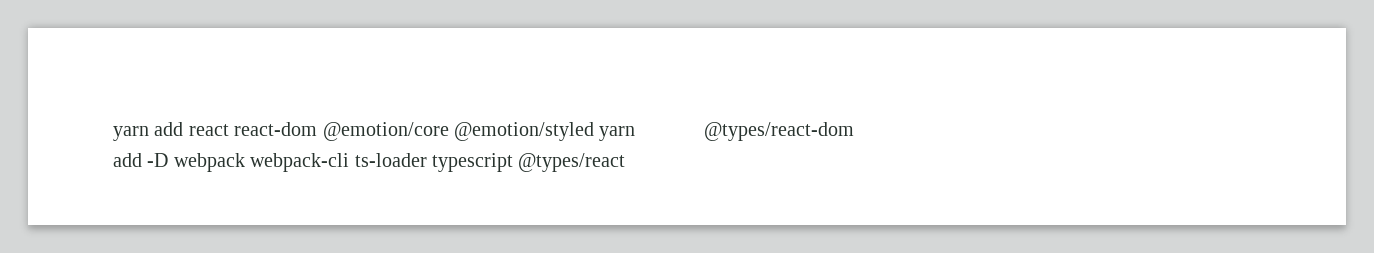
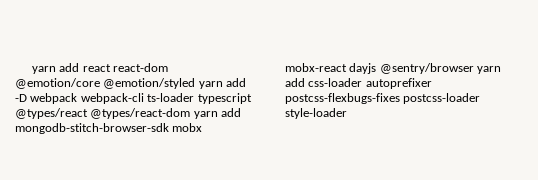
(854, 131) none -> [193,108,242,119] [15,123,203,134] [285,63,502,74] [285,78,432,89] [285,93,481,104] [285,108,347,119] yarn add mongodb-stitch-browser-sdk mobx mobx-react dayjs @sentry/browser yarn add css-loader autoprefixer postcss-flexbugs-fixes postcss-loader style-loader

